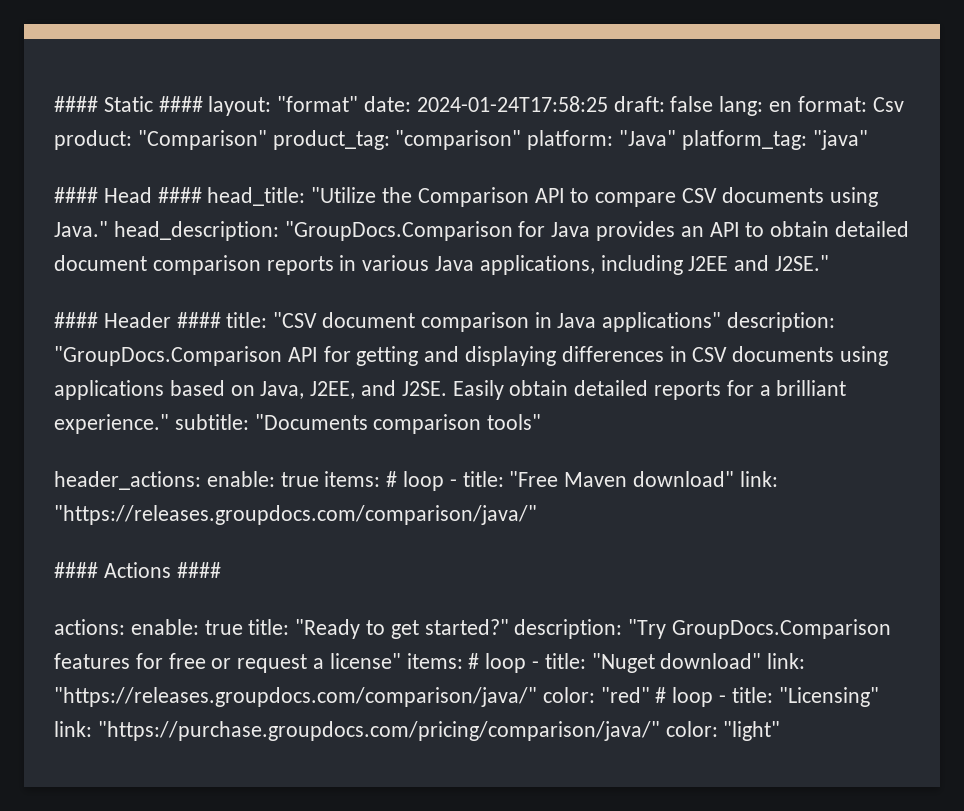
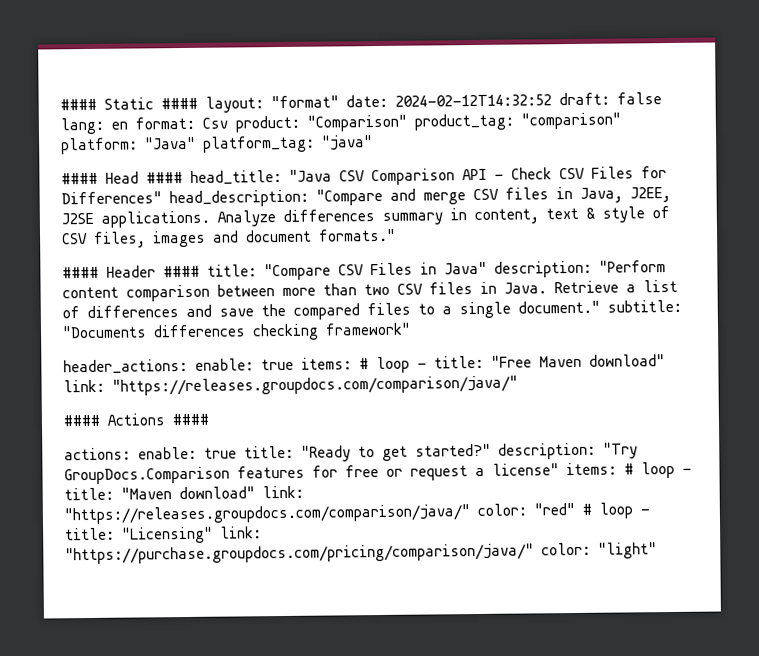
[416,96,608,112] 2024-01-24T17:58:25 -> [395,94,552,107] 2024-02-12T14:32:52
[311,187,878,207] [54,221,910,241] [54,255,830,275] [54,312,836,332] [54,346,889,366] [54,380,847,400] [54,414,542,434] "Utilize the Comparison API to compare CSV documents using Java." head_description: "GroupDocs.Comparison for Java provides an API to obtain detailed document comparison reports in various Java applications, including J2EE and J2SE." // #### Header #### title: "CSV document comparison in Java applications" description: "GroupDocs.Comparison API for getting and displaying differences in CSV documents using applications based on Java, J2EE, and J2SE. Easily obtain detailed reports for a brilliant experience." subtitle: "Documents comparison tools" -> [289,166,667,186] [61,186,671,208] [61,206,670,228] [62,228,396,248] [62,260,666,281] [62,279,678,302] [62,299,682,320] [62,322,411,341] "Java CSV Comparison API - Check CSV Files for Differences" head_description: "Compare and merge CSV files in Java, J2EE, J2SE applications. Analyze differences summary in content, text & style of CSV files, images and document formats." // #### Header #### title: "Compare CSV Files in Java" description: "Perform content comparison between more than two CSV files in Java. Retrieve a list of differences and save the compared files to a single document." subtitle: "Documents differences checking framework"
[591,653,655,673] "Nuget -> [121,487,172,500] "Maven

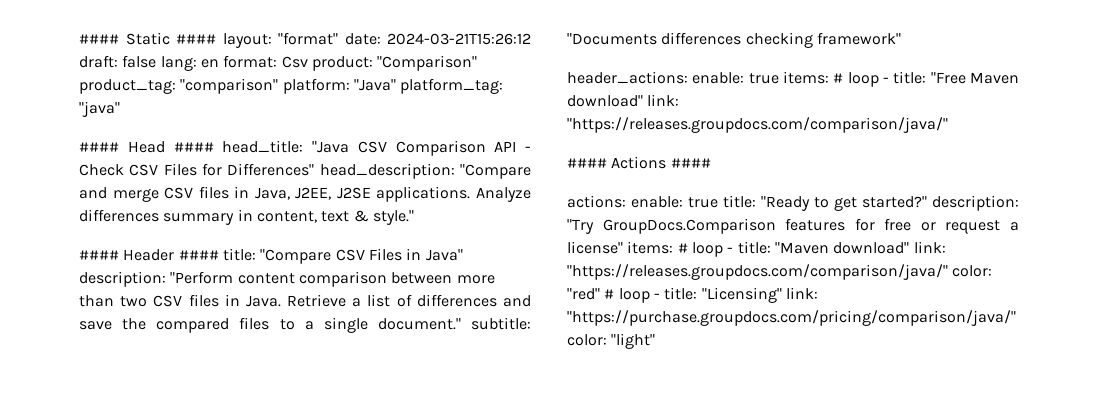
[395,94,552,107] 2024-02-12T14:32:52 -> [387,33,531,45] 2024-03-21T15:26:12
[602,206,670,223] [62,228,396,248] style of CSV files, images and document formats." -> [372,210,414,225] style."

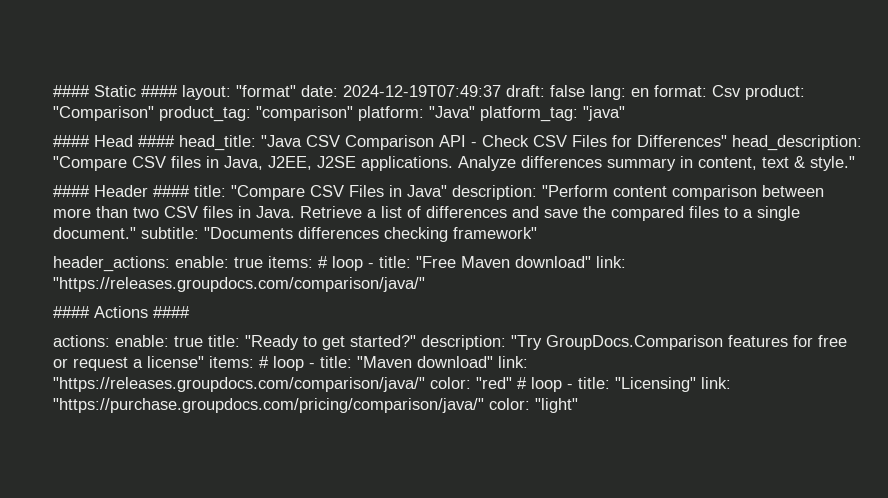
[387,33,531,45] 2024-03-21T15:26:12 -> [343,85,501,97] 2024-12-19T07:49:37
[79,187,159,202] and merge -> (127, 163) none

